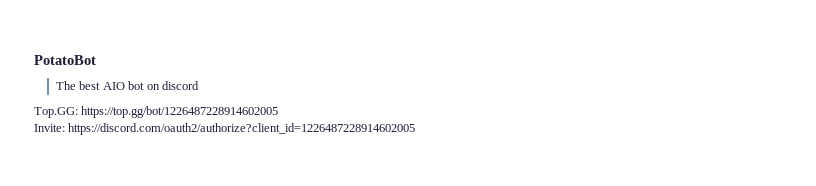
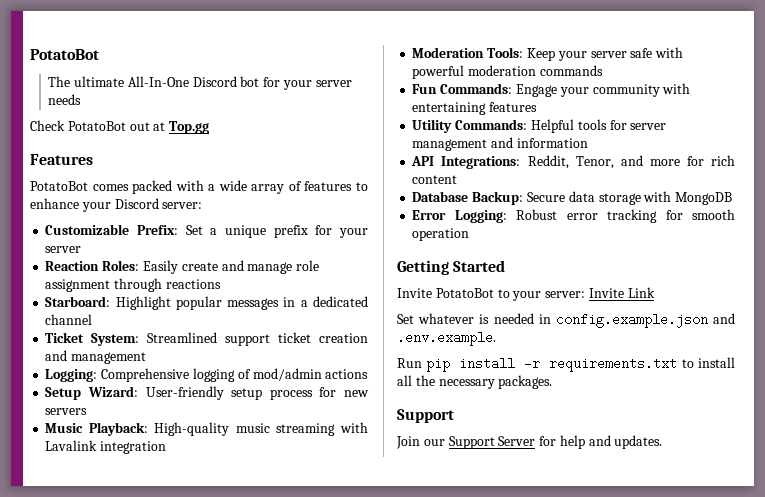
[79,81,199,90] [34,106,279,118] [34,123,416,135] best AIO bot on discord // Top.GG: https://top.gg/bot/1226487228914602005 // Invite: https://discord.com/oauth2/authorize?client_id=1226487228914602005 -> [74,76,352,90] [48,94,82,105] [30,120,210,134] [30,154,93,165] [30,180,369,194] [30,198,203,212] [45,224,368,238] [45,246,82,253] [45,260,320,274] [45,278,221,292] [45,296,368,310] [45,314,93,325] [45,332,369,346] [45,350,147,364] [45,368,369,382] [45,386,370,400] [45,408,88,415] [45,422,368,436] [45,440,167,454] [412,47,684,61] [412,65,603,79] [412,83,691,97] [412,102,538,115] [412,119,667,133] [412,137,588,151] [411,155,735,169] [412,175,458,184] [412,191,733,205] [412,209,735,223] [412,228,470,241] [397,260,506,275] [397,287,655,301] [397,313,735,328] [397,331,496,346] [397,357,735,372] [397,375,553,389] [397,409,454,423] [396,435,663,449] ultimate All-In-One Discord bot for your server needs // Check PotatoBot out at Top.gg // Features // PotatoBot comes packed with a wide array of features to enhance your Discord server: // Customizable Prefix: Set a unique prefix for your server // Reaction Roles: Easily create and manage role assignment through reactions // Starboard: Highlight popular messages in a dedicated channel // Ticket System: Streamlined support ticket creation and management // Logging: Comprehensive logging of mod/admin actions // Setup Wizard: User-friendly setup process for new servers // Music Playback: High-quality music streaming with Lavalink integration // Moderation Tools: Keep your server safe with powerful moderation commands // Fun Commands: Engage your community with entertaining features // Utility Commands: Helpful tools for server management and information // API Integrations: Reddit, Tenor, and more for rich content // Database Backup: Secure data storage with MongoDB // Error Logging: Robust error tracking for smooth operation // Getting Started // Invite PotatoBot to your server: Invite Link // Set whatever is needed in config.example.json and .env.example. // Run pip install -r requirements.txt to install all the necessary packages. // Support // Join our Support Server for help and updates.

